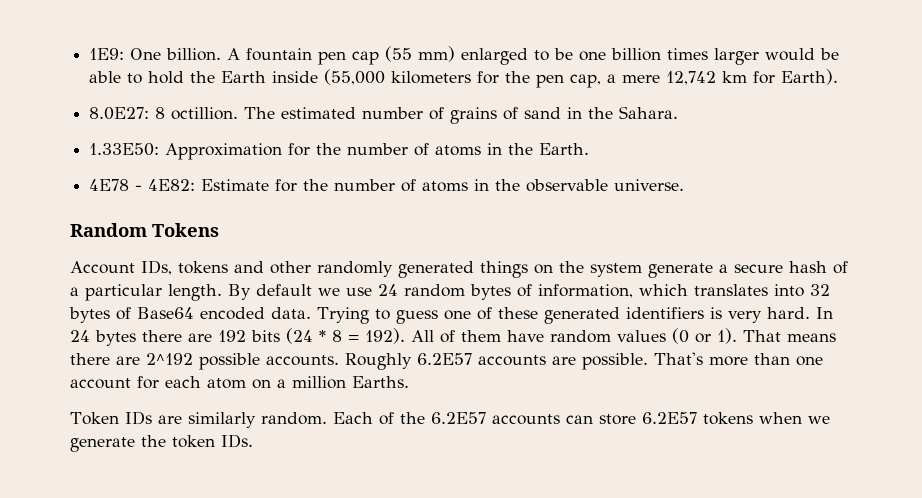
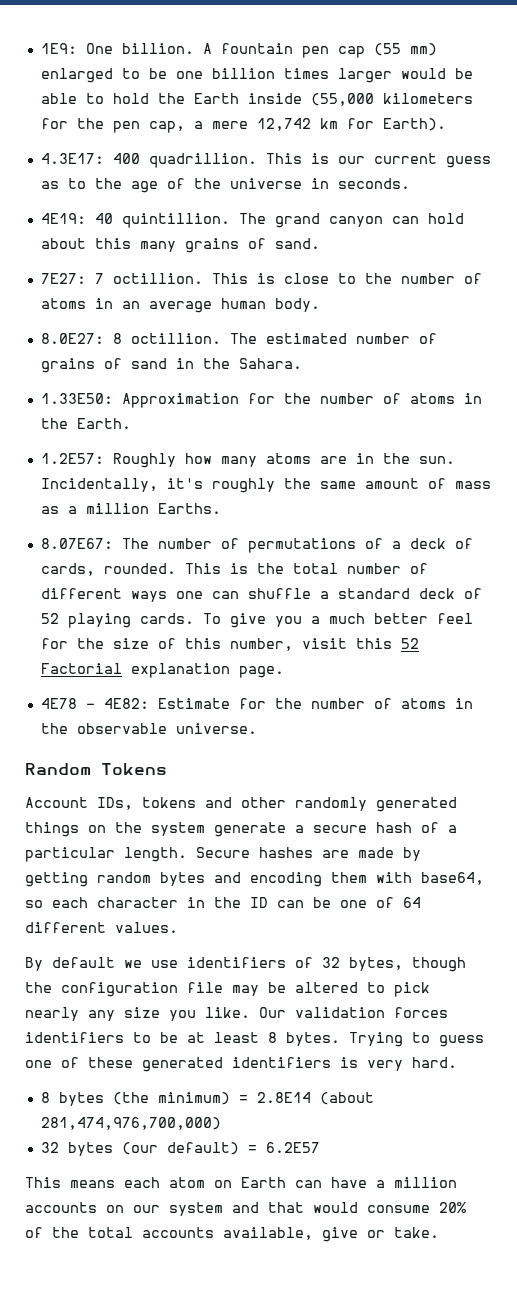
(839, 77) none -> [40,153,491,168] [40,178,410,193] [40,213,464,228] [40,238,320,253] [40,273,482,284] [40,298,320,313] // 4.3E17: 400 quadrillion. This is our current guess as to the age of the universe in seconds. // 4E19: 40 quintillion. The grand canyon can hold about this many grains of sand. // 7E27: 7 octillion. This is close to the number of atoms in an average human body.
(590, 149) none -> [40,453,455,468] [40,478,491,493] [40,503,221,514] [40,538,473,553] [40,563,428,576] [40,588,482,602] [40,613,473,628] [40,638,419,651] [40,663,284,678] // 1.2E57: Roughly how many atoms are in the sun. Incidentally, it's roughly the same amount of mass as a million Earths. // 8.07E67: The number of permutations of a deck of cards, rounded. This is the total number of different ways one can shuffle a standard deck of 52 playing cards. To give you a much better feel for the size of this number, visit this 52 Factorial explanation page.
[228,284,830,300] [69,307,311,323] By default we use 24 random bytes of information, which translates into 32 bytes of Base64 encoded data. -> [196,847,421,861] [25,872,484,887] [25,897,421,908] [25,922,178,933] [25,957,466,972] [25,982,430,997] [25,1007,448,1021] [25,1032,340,1046] Secure hashes are made by getting random bytes and encoding them with base64, so each character in the ID can be one of 64 different values. // By default we use identifiers of 32 bytes, though the configuration file may be altered to pick nearly any size you like. Our validation forces identifiers to be at least 8 bytes.
[815,307,833,319] [70,328,836,346] [70,352,823,370] [70,376,409,389] [70,411,830,428] [70,434,253,452] In 24 bytes there are 192 bits (24 * 8 = 192). All of them have random values (0 or 1). That means there are 2^192 possible accounts. Roughly 6.2E57 accounts are possible. That's more than one account for each atom on a million Earths. // Token IDs are similarly random. Each of the 6.2E57 accounts can store 6.2E57 tokens when we generate the token IDs. -> [40,1092,374,1106] [40,1117,221,1130] [40,1142,320,1156] [25,1177,457,1188] [25,1202,466,1216] [25,1227,439,1242] // 8 bytes (the minimum) = 2.8E14 (about 281,474,976,700,000) // 32 bytes (our default) = 6.2E57 // This means each atom on Earth can have a million accounts on our system and that would consume 20% of the total accounts available, give or take.

